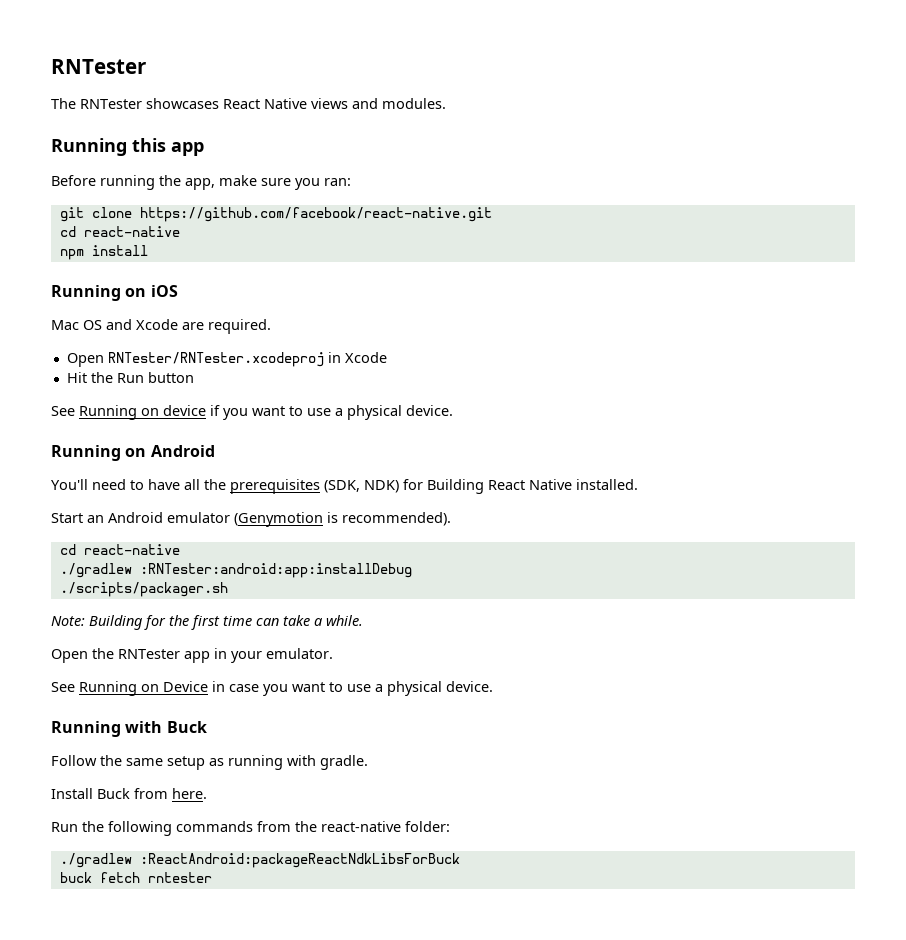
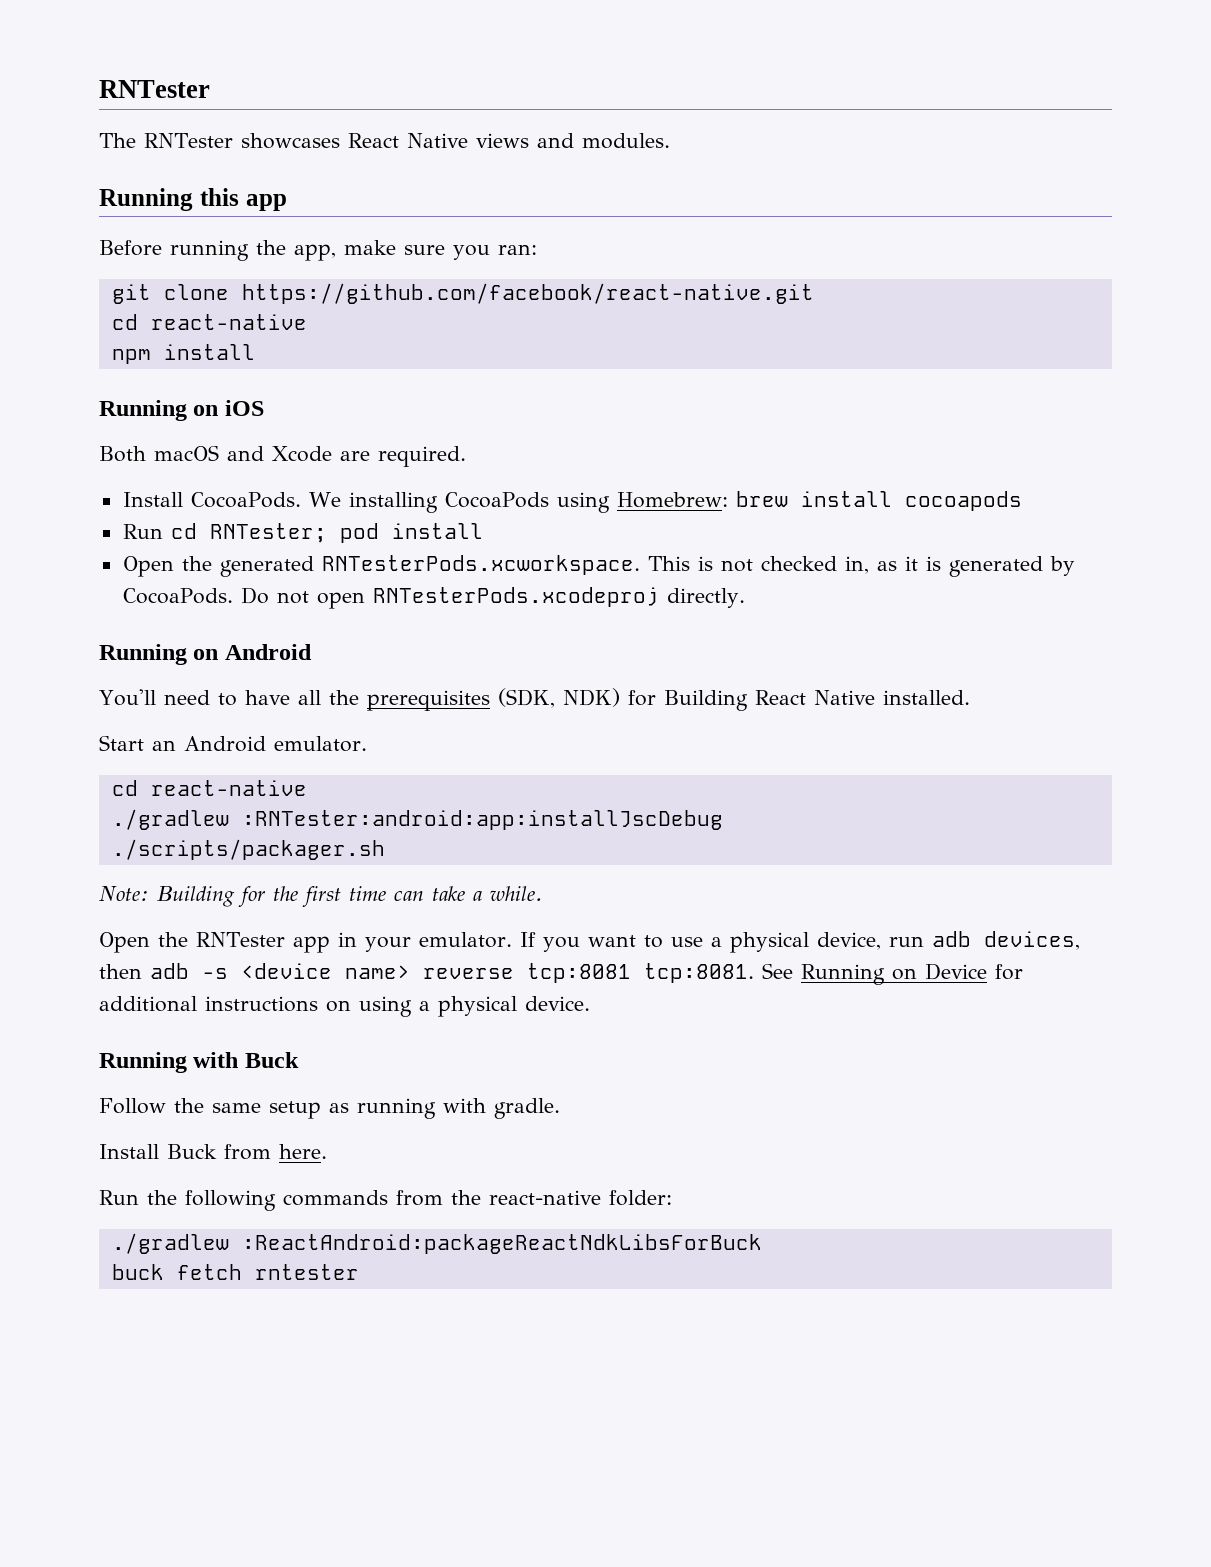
[51,320,102,330] Mac OS -> [99,445,219,462] Both macOS
[66,352,387,367] [66,372,194,383] [51,405,453,420] Open RNTester/RNTester.xcodeproj in Xcode // Hit the Run button // See Running on device if you want to use a physical device. -> [122,491,1022,513] [122,523,483,543] [122,555,1075,577] [122,587,745,609] Install CocoaPods. We installing CocoaPods using Homebrew: brew install cocoapods // Run cd RNTester; pod install // Open the generated RNTesterPods.xcworkspace. This is not checked in, as it is generated by CocoaPods. Do not open RNTesterPods.xcodeproj directly.
[167,512,451,527] emulator (Genymotion is recommended). -> [274,736,367,752] emulator.
[139,563,412,578] :RNTester:android:app:installDebug -> [241,810,723,830] :RNTester:android:app:installJscDebug
[51,681,371,696] // See Running on Device in case you want to use -> [519,931,1080,953] [99,963,1023,985] [99,996,412,1017] If you want to use a physical device, run adb devices, then adb -s <device name> reverse tcp:8081 tcp:8081. See Running on Device for additional instructions on using

